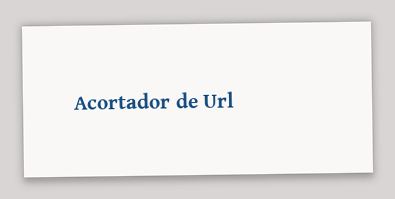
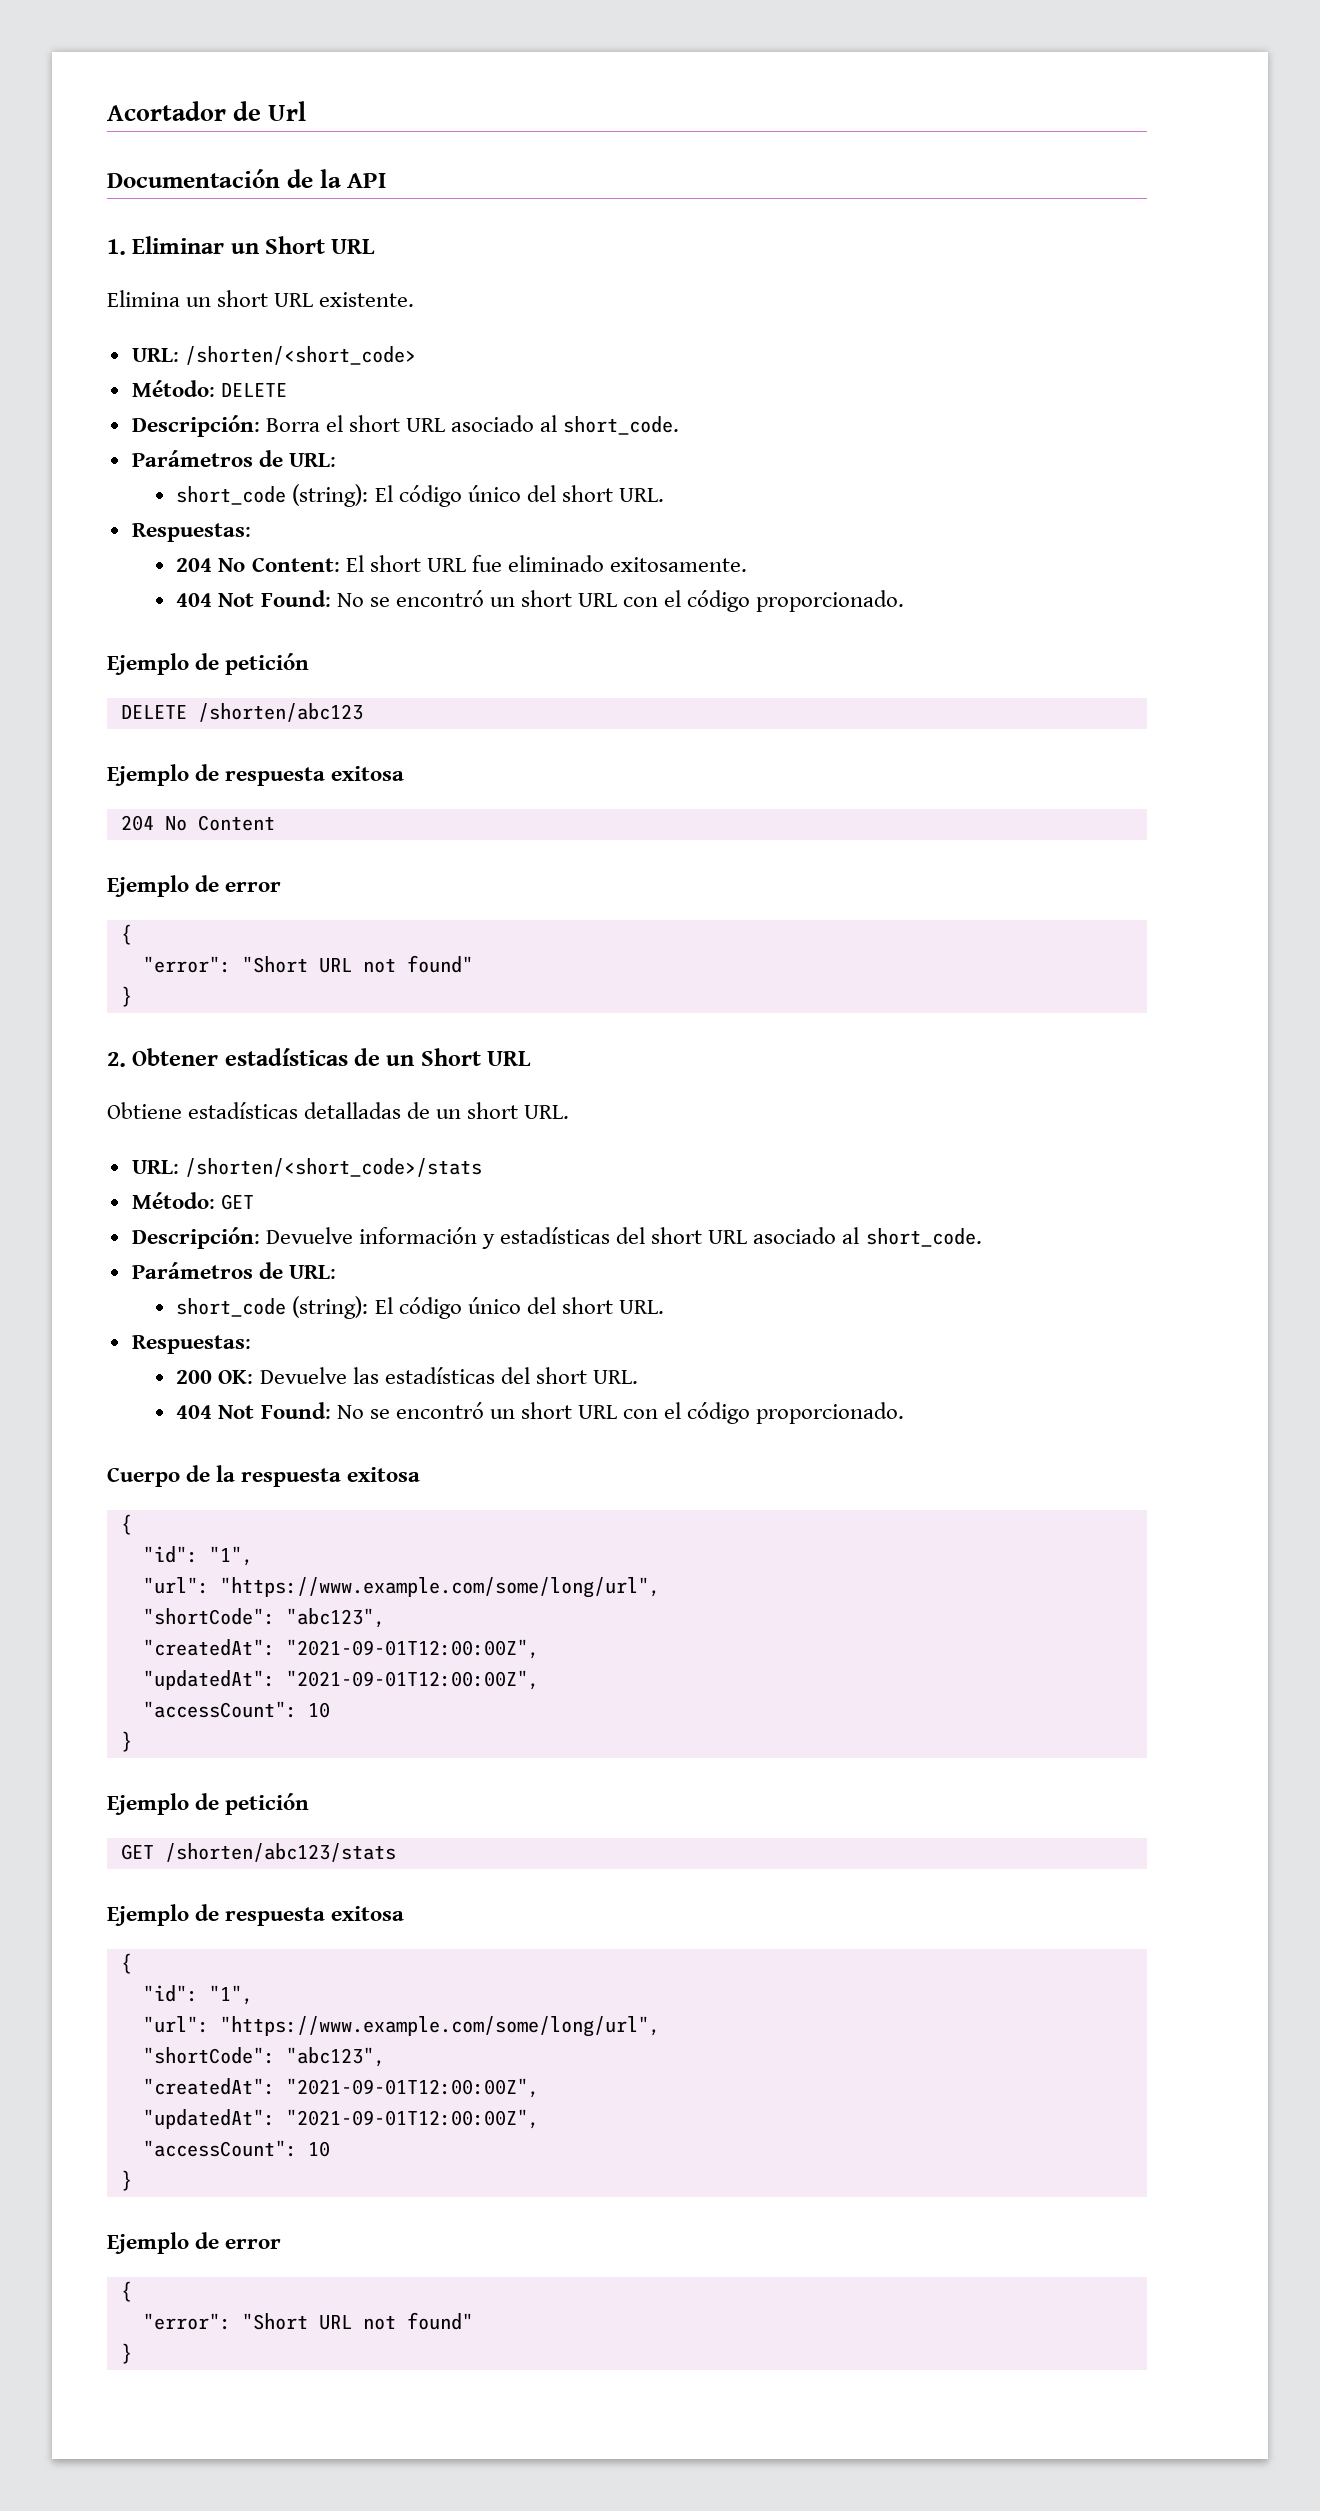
(236, 99) none -> [107,169,387,188] [107,236,376,255] [107,290,415,307] [131,346,416,365] [131,380,287,397] [131,415,680,437] [131,450,336,467] [176,484,664,507] [131,523,251,542] [176,555,747,572] [176,590,905,612] [107,653,310,675] [120,703,363,722] [107,764,405,786] [120,815,275,831] [107,875,282,897] [120,924,132,945] [142,955,473,973] [120,986,132,1007] [107,1048,532,1067] [107,1102,570,1119] [131,1158,482,1177] [131,1192,254,1210] [131,1227,982,1249] [131,1262,336,1279] [176,1296,664,1319] [131,1335,251,1354] [176,1367,638,1384] [176,1402,905,1424] [107,1465,421,1487] [120,1514,132,1535] [142,1546,253,1566] [142,1577,660,1598] [142,1608,385,1628] [142,1639,539,1659] [142,1670,539,1690] [142,1701,330,1718] [120,1731,132,1752] [107,1793,310,1815] [120,1843,396,1862] [107,1904,405,1926] [120,1953,132,1974] [142,1985,253,2005] [142,2016,660,2037] [142,2047,385,2067] [142,2078,539,2098] [142,2109,539,2129] [142,2140,330,2157] [120,2170,132,2191] [107,2232,282,2254] [120,2281,132,2302] [142,2312,473,2330] [120,2343,132,2364] // Documentación de la API // 1. Eliminar un Short URL // Elimina un short URL existente. // URL: /shorten/<short_code> // Método: DELETE // Descripción: Borra el short URL asociado al short_code. // Parámetros de URL: // short_code (string): El código único del short URL. // Respuestas: // 204 No Content: El short URL fue eliminado exitosamente. // 404 Not Found: No se encontró un short URL con el código proporcionado. // Ejemplo de petición // DELETE /shorten/abc123 // Ejemplo de respuesta exitosa // 204 No Content // Ejemplo de error // { // "error": "Short URL not found" // } // 2. Obtener estadísticas de un Short URL // Obtiene estadísticas detalladas de un short URL. // URL: /shorten/<short_code>/stats // Método: GET // Descripción: Devuelve información y estadísticas del short URL asociado al short_code. // Parámetros de URL: // short_code (string): El código único del short URL. // Respuestas: // 200 OK: Devuelve las estadísticas del short URL. // 404 Not Found: No se encontró un short URL con el código proporcionado. // Cuerpo de la respuesta exitosa // { // "id": "1", // "url": "https://www.example.com/some/long/url", // "shortCode": "abc123", // "createdAt": "2021-09-01T12:00:00Z", // "updatedAt": "2021-09-01T12:00:00Z", // "accessCount": 10 // } // Ejemplo de petición // GET /shorten/abc123/stats // Ejemplo de respuesta exitosa // { // "id": "1", // "url": "https://www.example.com/some/long/url", // "shortCode": "abc123", // "createdAt": "2021-09-01T12:00:00Z", // "updatedAt": "2021-09-01T12:00:00Z", // "accessCount": 10 // } // Ejemplo de error // { // "error": "Short URL not found" // }

